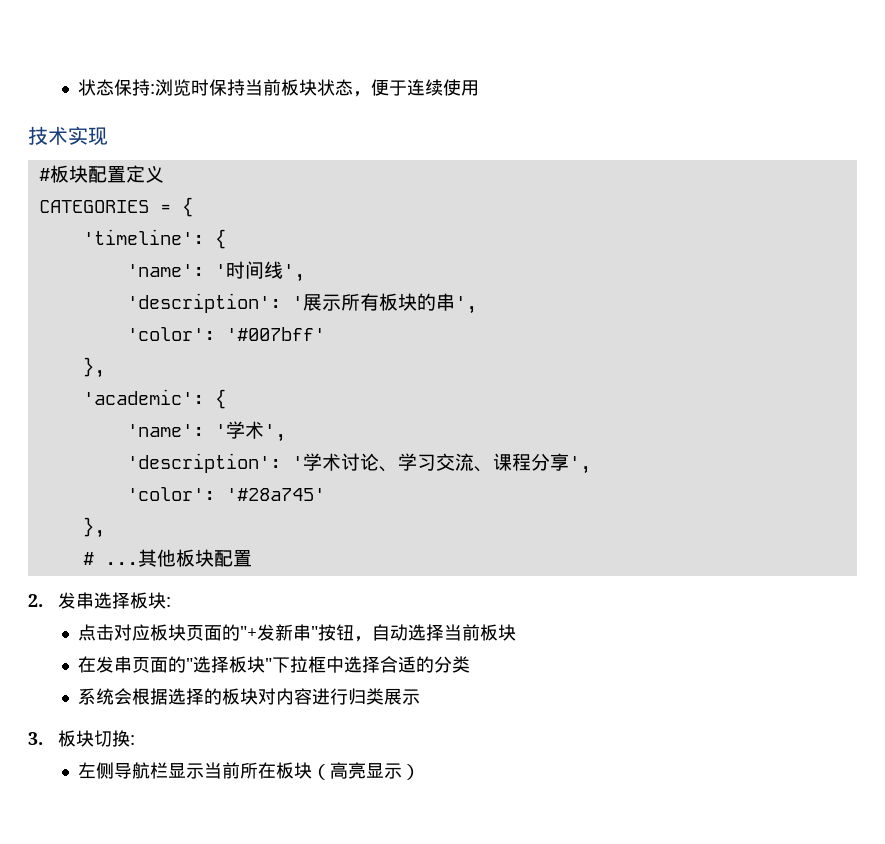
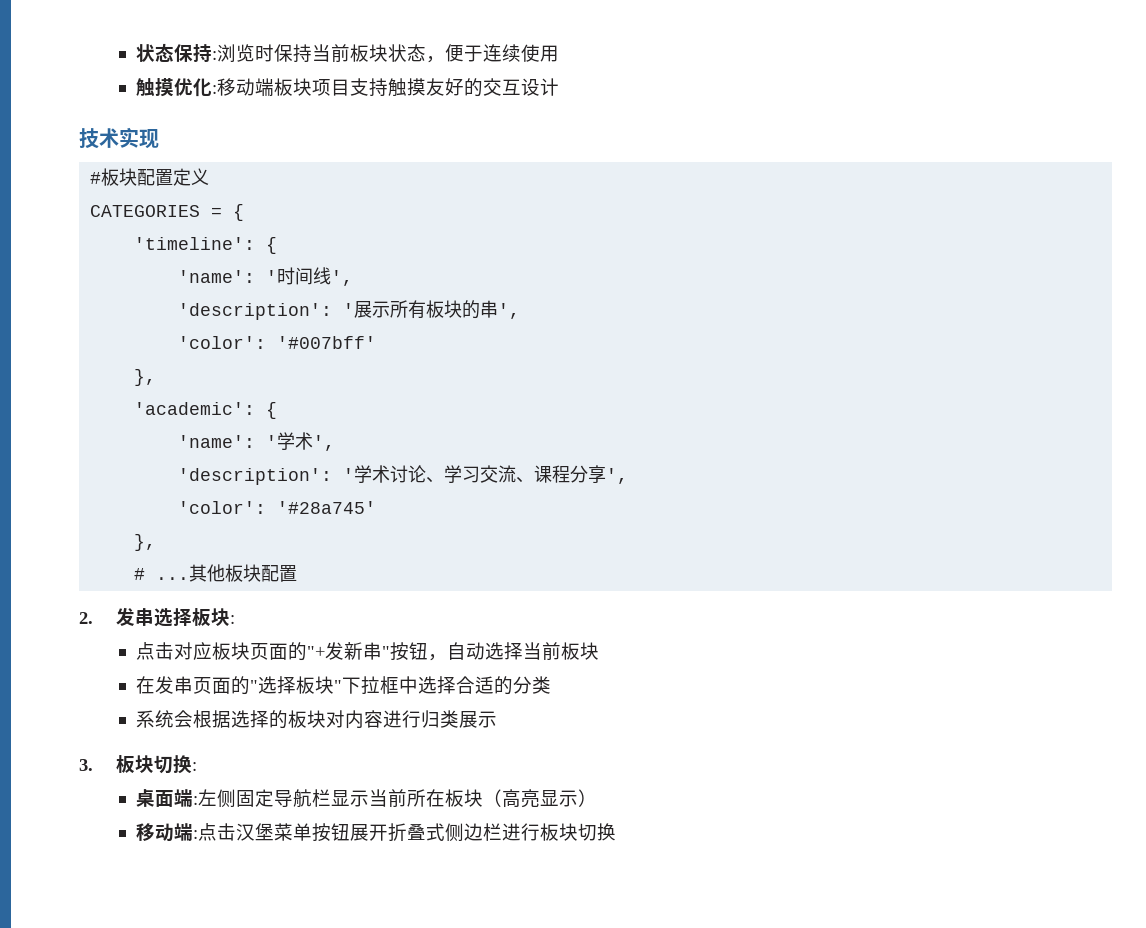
(479, 88) none -> [135,78,559,97] // 触摸优化:移动端板块项目支持触摸友好的交互设计
[77,762,114,779] 左侧 -> [135,789,274,808] 桌面端:左侧固定
(420, 772) none -> [135,823,616,842] // 移动端:点击汉堡菜单按钮展开折叠式侧边栏进行板块切换

